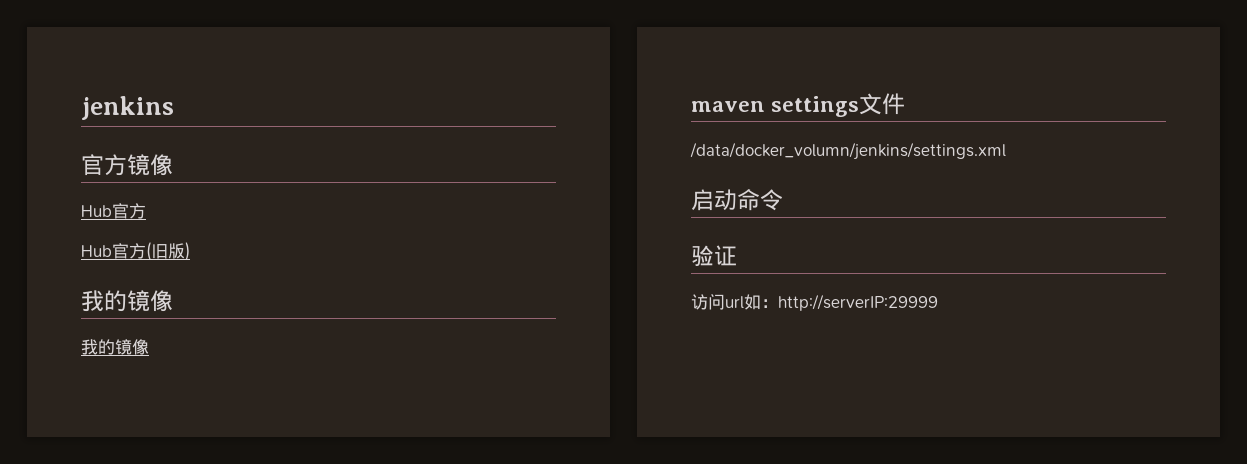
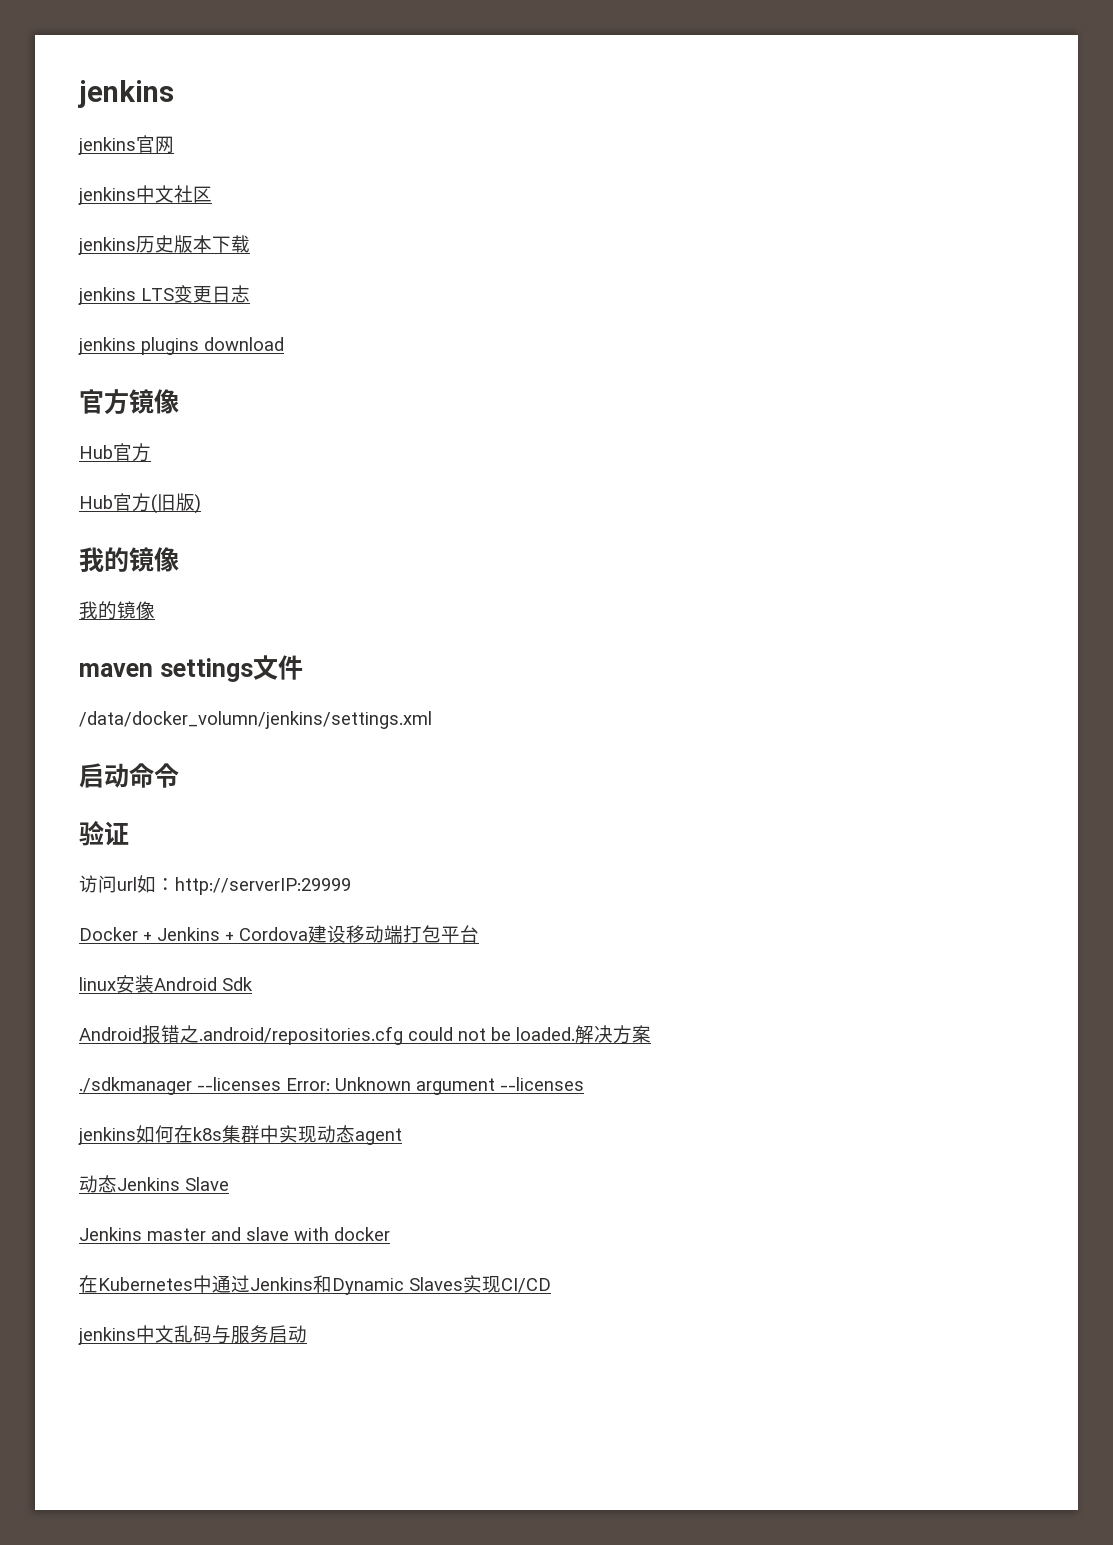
[81,96,174,120] jenkins -> [78,80,174,108] [78,135,174,155] [78,185,212,205] [78,235,250,255] [78,285,250,305] [78,337,284,355] jenkins // jenkins官网 // jenkins中文社区 // jenkins历史版本下载 // jenkins LTS变更日志 // jenkins plugins download
(938, 302) none -> [79,925,479,944] [79,975,253,993] [79,1025,651,1045] [79,1077,584,1095] [78,1125,402,1145] [79,1175,229,1193] [79,1227,390,1241] [79,1275,551,1295] [78,1325,307,1345] // Docker + Jenkins + Cordova建设移动端打包平台 // linux安装Android Sdk // Android报错之.android/repositories.cfg could not be loaded.解决方案 // ./sdkmanager --licenses Error: Unknown argument --licenses // jenkins如何在k8s集群中实现动态agent // 动态Jenkins Slave // Jenkins master and slave with docker // 在Kubernetes中通过Jenkins和Dynamic Slaves实现CI/CD // jenkins中文乱码与服务启动

